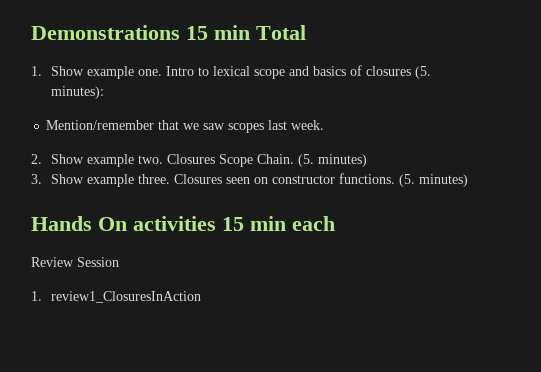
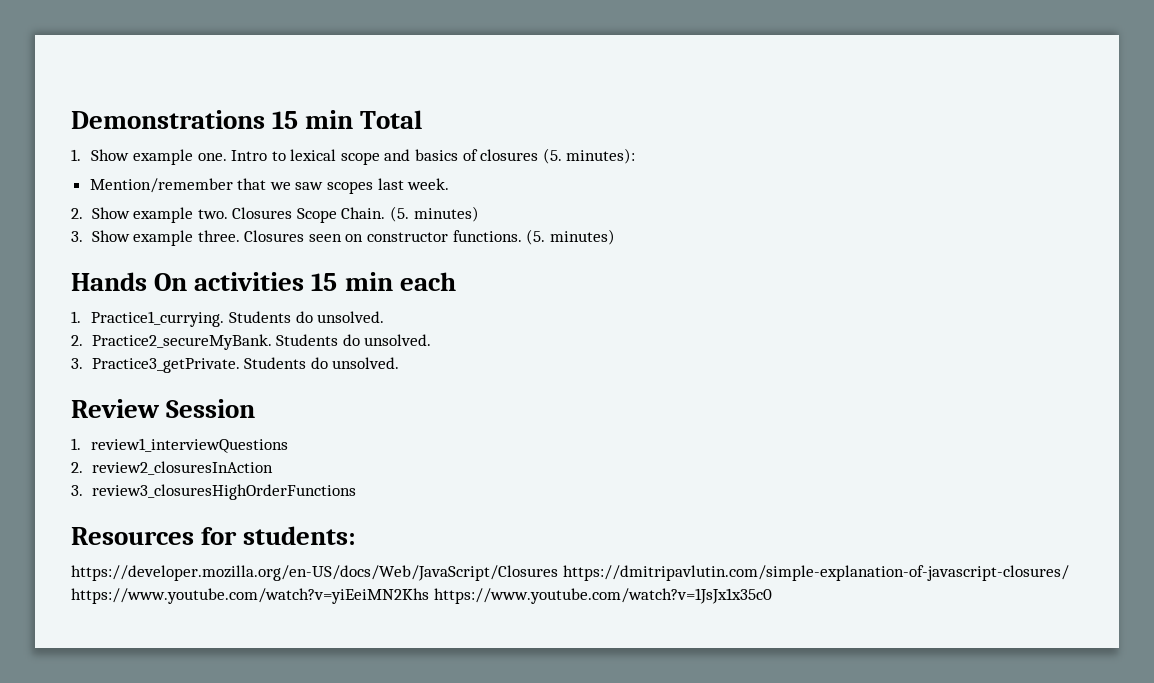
[31,257,119,267] [31,291,201,303] Review Session // 1. review1_ClosuresInAction -> [71,311,385,327] [71,334,432,350] [71,357,400,373] [71,399,256,418] [71,438,289,453] [71,461,273,475] [71,484,356,500] [71,526,357,545] [71,565,1069,581] [71,588,772,604] 1. Practice1_currying. Students do unsolved. // 2. Practice2_secureMyBank. Students do unsolved. // 3. Practice3_getPrivate. Students do unsolved. // Review Session // 1. review1_interviewQuestions // 2. review2_closuresInAction // 3. review3_closuresHighOrderFunctions // Resources for students: // https://developer.mozilla.org/en-US/docs/Web/JavaScript/Closures https://dmitripavlutin.com/simple-explanation-of-javascript-closures/ https://www.youtube.com/watch?v=yiEeiMN2Khs https://www.youtube.com/watch?v=1JsJx1x35c0

